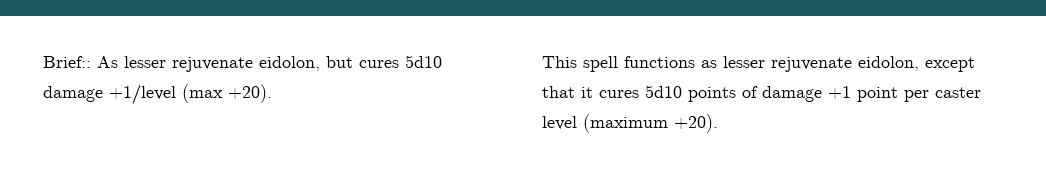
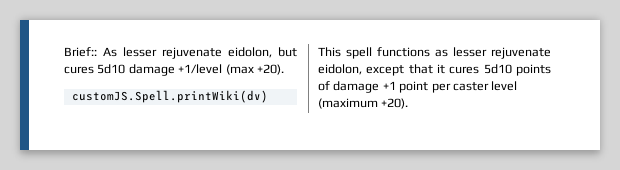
(272, 93) none -> [71,90,268,103] // customJS.Spell.printWiki(dv)

